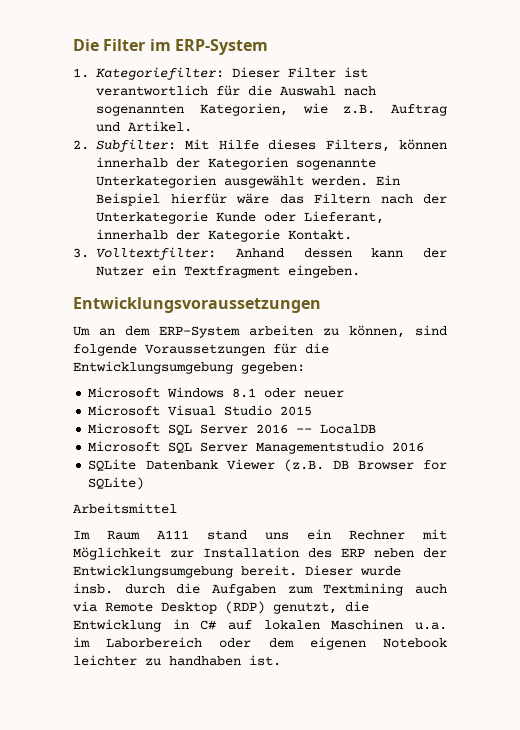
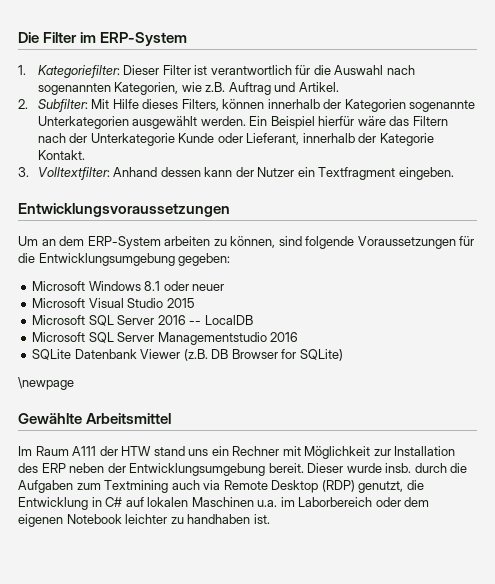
(145, 483) none -> [18,377,74,390] [18,413,82,424] \newpage // Gewählte
(189, 534) none -> [99,446,152,456] der HTW

